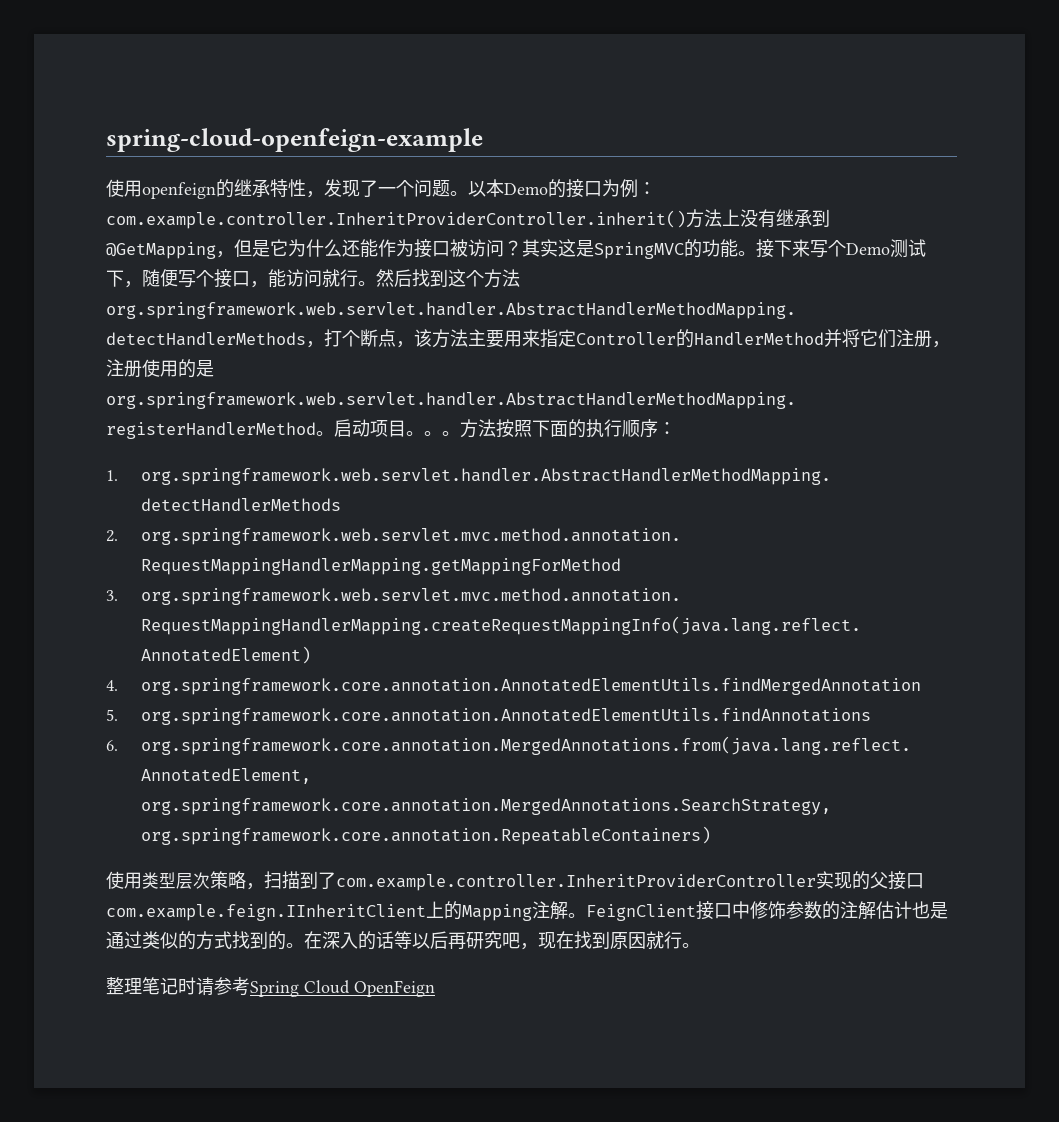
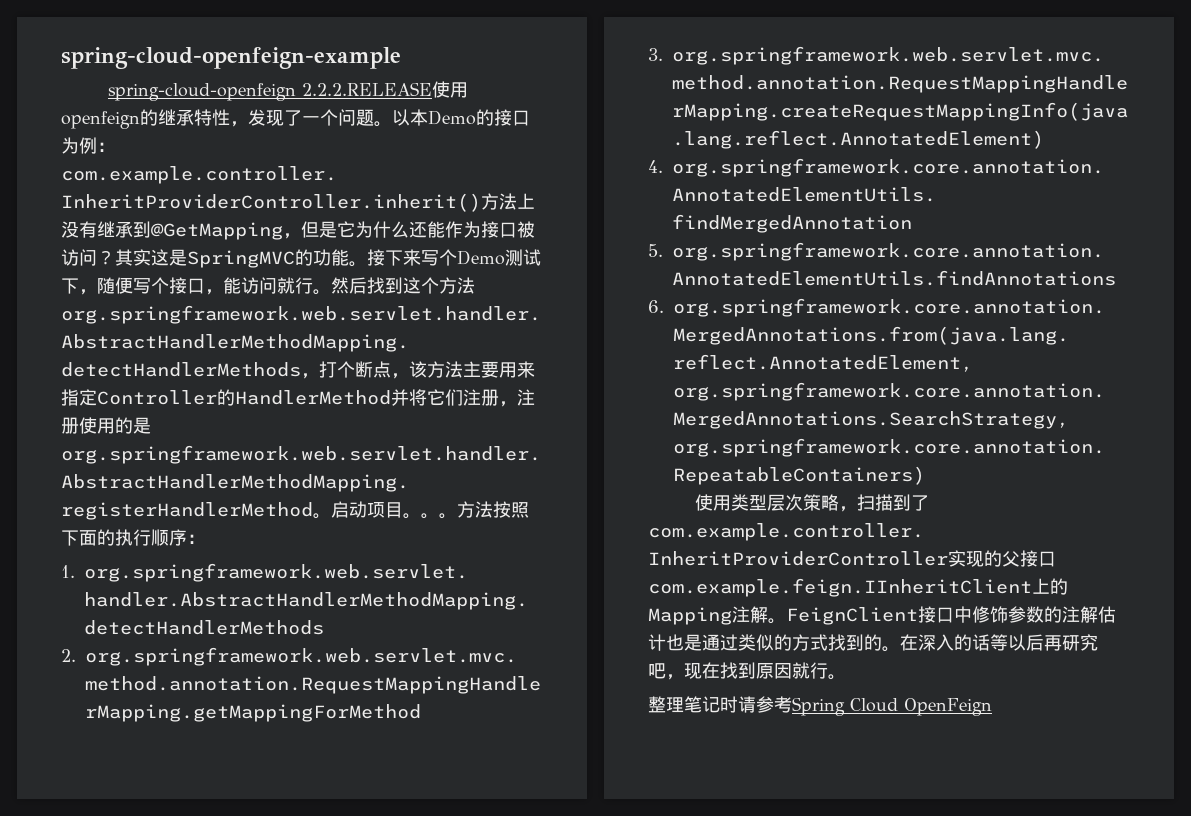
(483, 140) none -> [107,82,432,101] spring-cloud-openfeign 2.2.2.RELEASE

